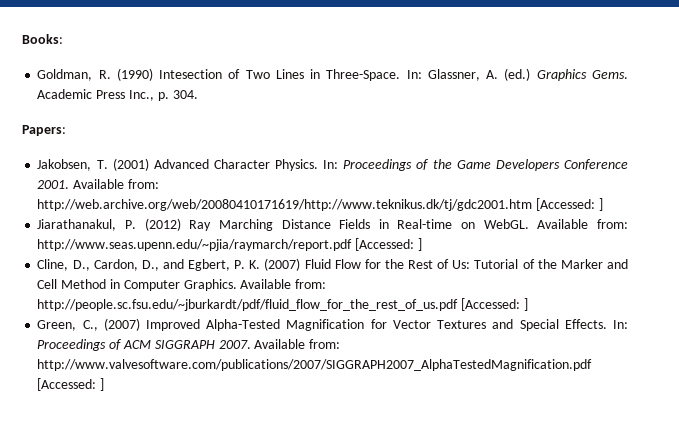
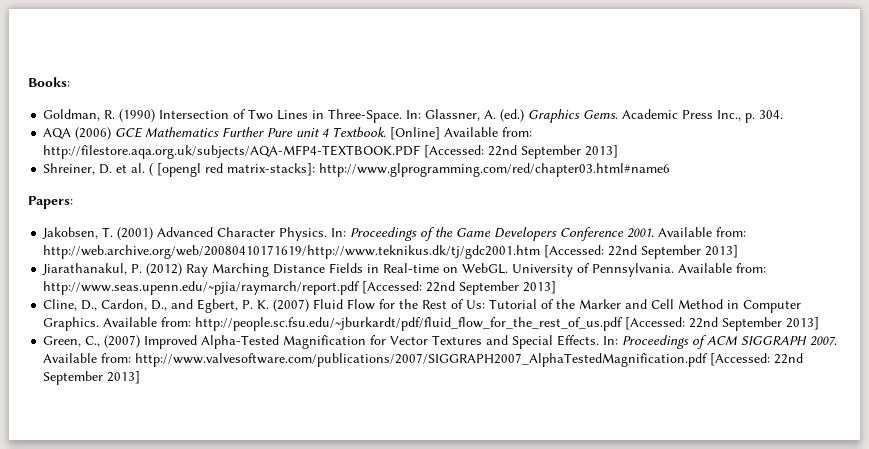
[159,69,223,79] Intesection -> [159,110,230,119] Intersection
(198, 94) none -> [43,127,533,140] [43,145,619,159] [43,163,671,177] // AQA (2006) GCE Mathematics Further Pure unit 4 Textbook. [Online] Available from: http://filestore.aqa.org.uk/subjects/AQA-MFP4-TEXTBOOK.PDF [Accessed: 22nd September 2013] // Shreiner, D. et al. ( [opengl red matrix-stacks]: http://www.glprogramming.com/red/chapter03.html#name6
[598,198,603,211] ] -> [608,245,739,259] 22nd September 2013]
(529, 224) none -> [512,263,675,277] University of Pennsylvania.
[417,238,422,251] ] -> [426,281,557,295] 22nd September 2013]
[523,298,528,311] ] -> [689,317,820,331] 22nd September 2013]
[100,378,105,391] ] -> [774,353,804,364] [43,371,141,385] 22nd September 2013]

